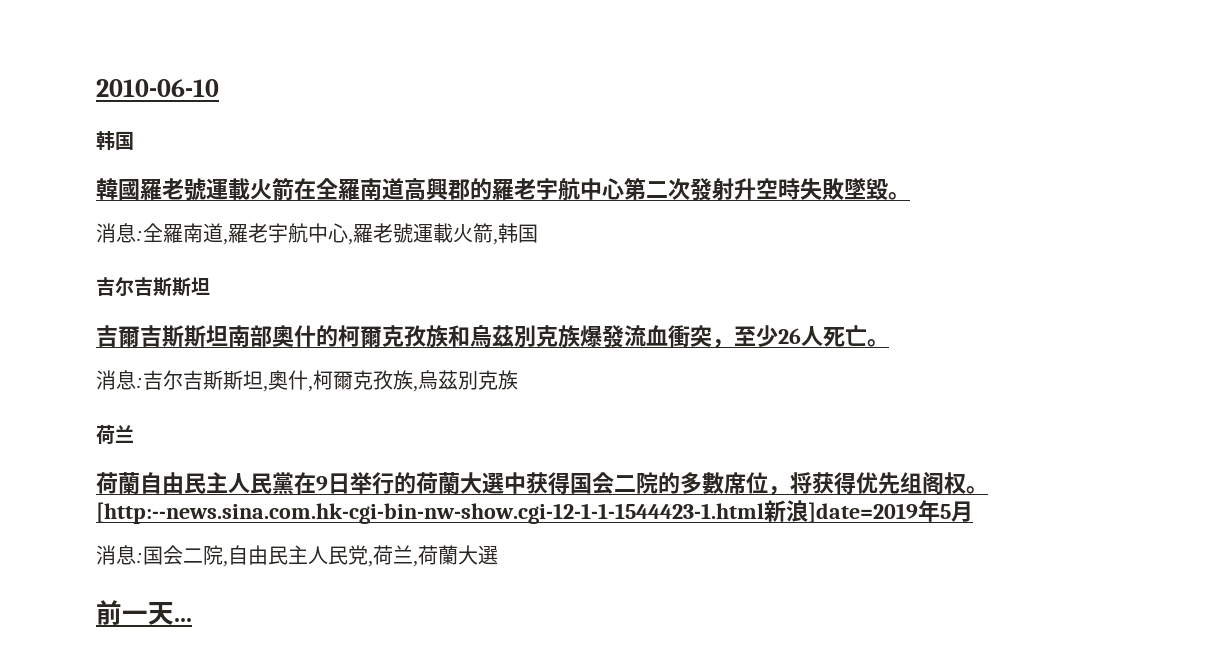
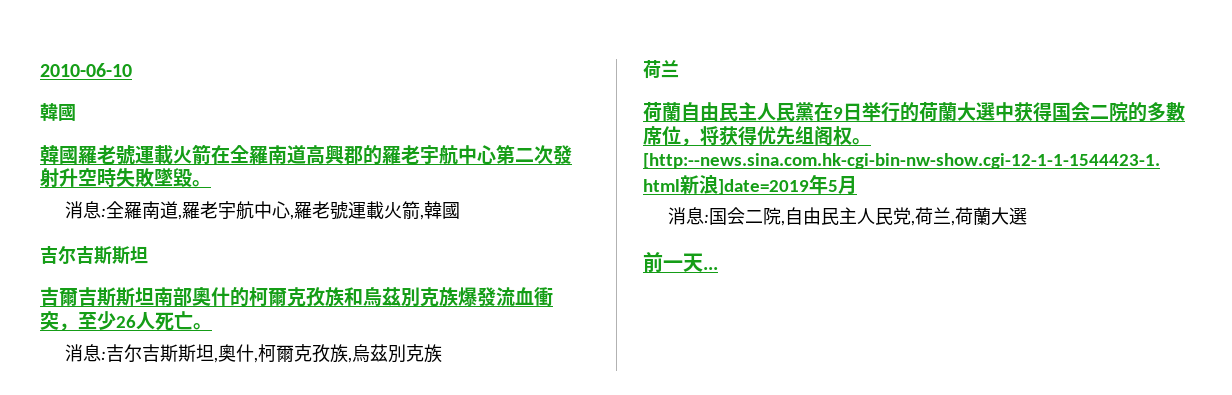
[96,130,134,150] 韩国 -> [40,103,76,121] 韓國
[498,223,538,243] 韩国 -> [423,201,460,219] 韓國

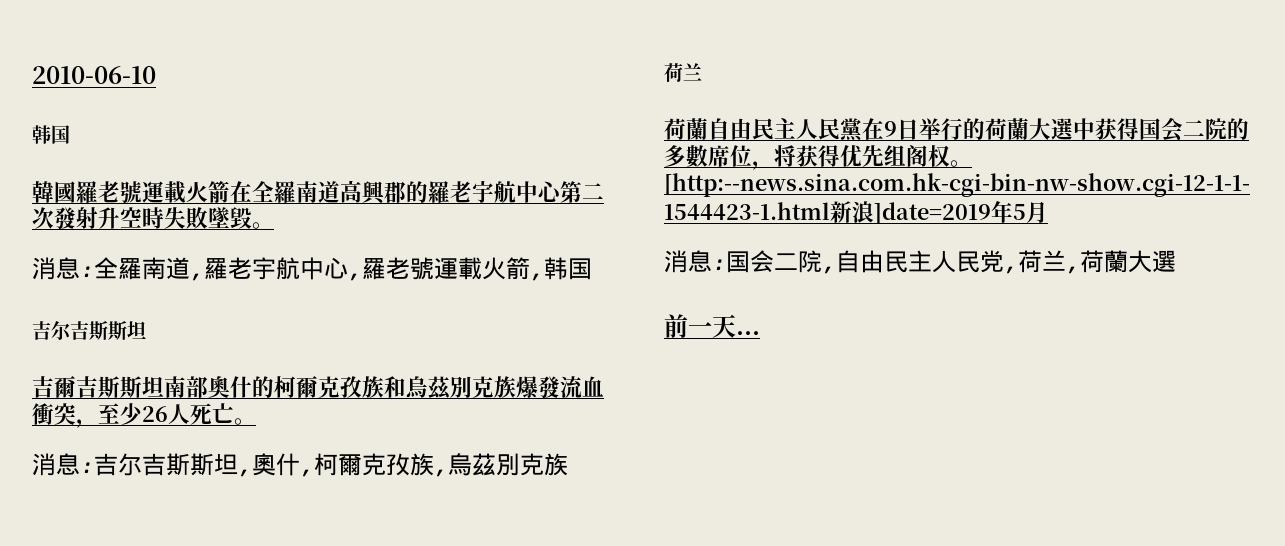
[40,103,76,121] 韓國 -> [32,125,70,144] 韩国
[423,201,460,219] 韓國 -> [544,257,592,280] 韩国

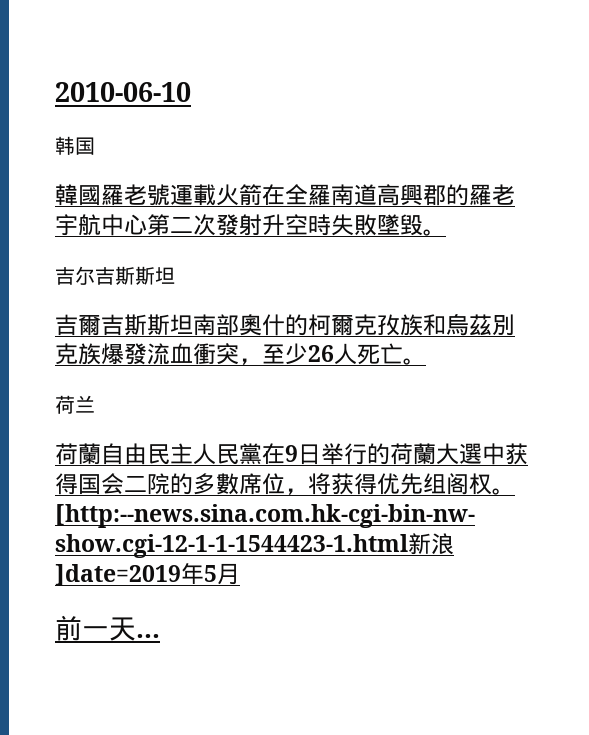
[32,257,592,281] // 消息:全羅南道,羅老宇航中心,羅老號運載火箭,韩国 -> (446, 232) none
[32,453,568,477] // 消息:吉尔吉斯斯坦,奧什,柯爾克孜族,烏茲別克族 -> (426, 361) none
[664,250,1176,274] // 消息:国会二院,自由民主人民党,荷兰,荷蘭大選 -> (240, 574) none

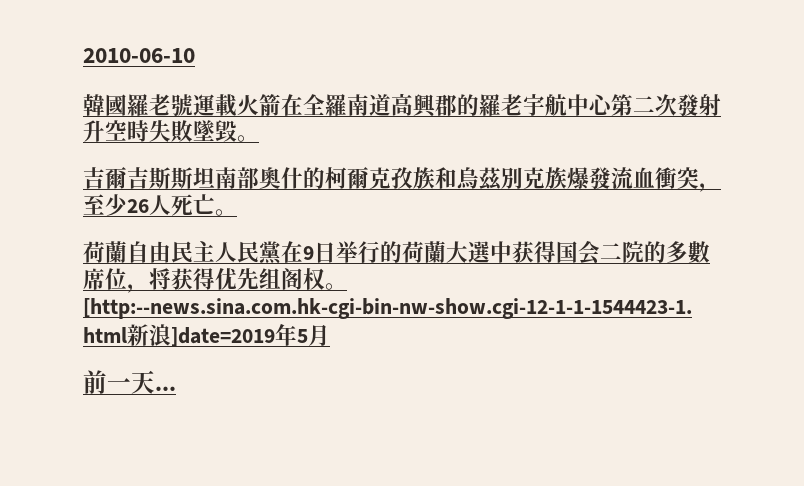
[55,136,95,155] // 韩国 -> (195, 55) none
[55,266,175,285] // 吉尔吉斯斯坦 -> (259, 138) none
[55,395,95,414] // 荷兰 -> (237, 212) none

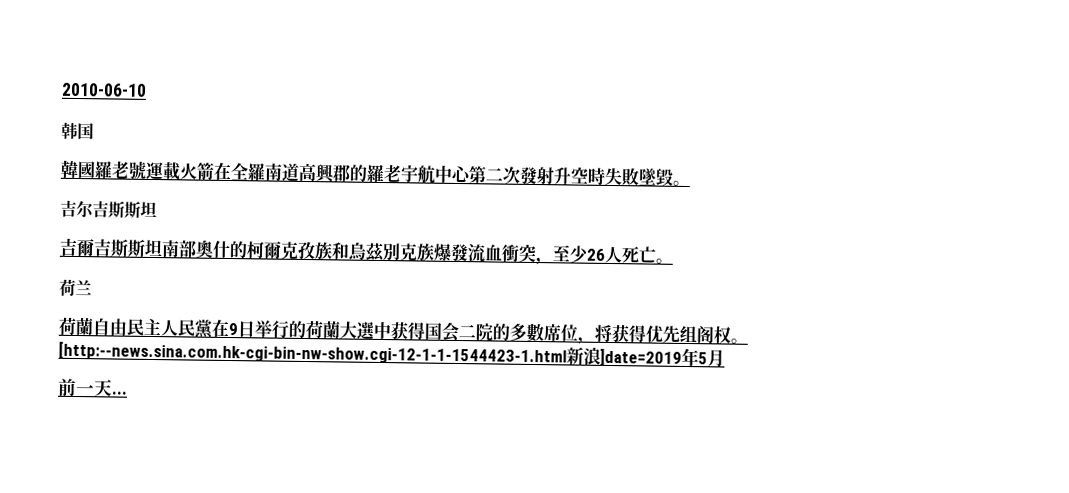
(195, 55) none -> [61,121,94,140] // 韩国
(259, 138) none -> [60,199,157,218] // 吉尔吉斯斯坦
(237, 212) none -> [59,278,92,296] // 荷兰

